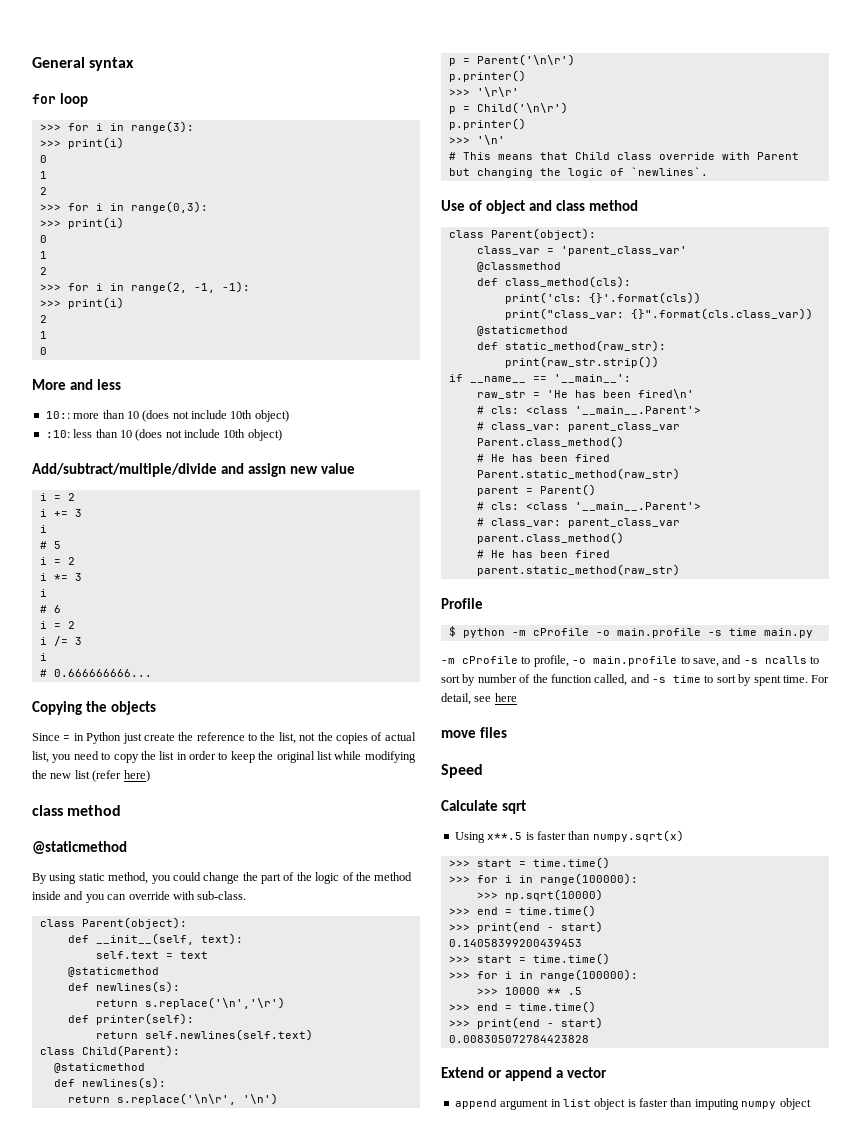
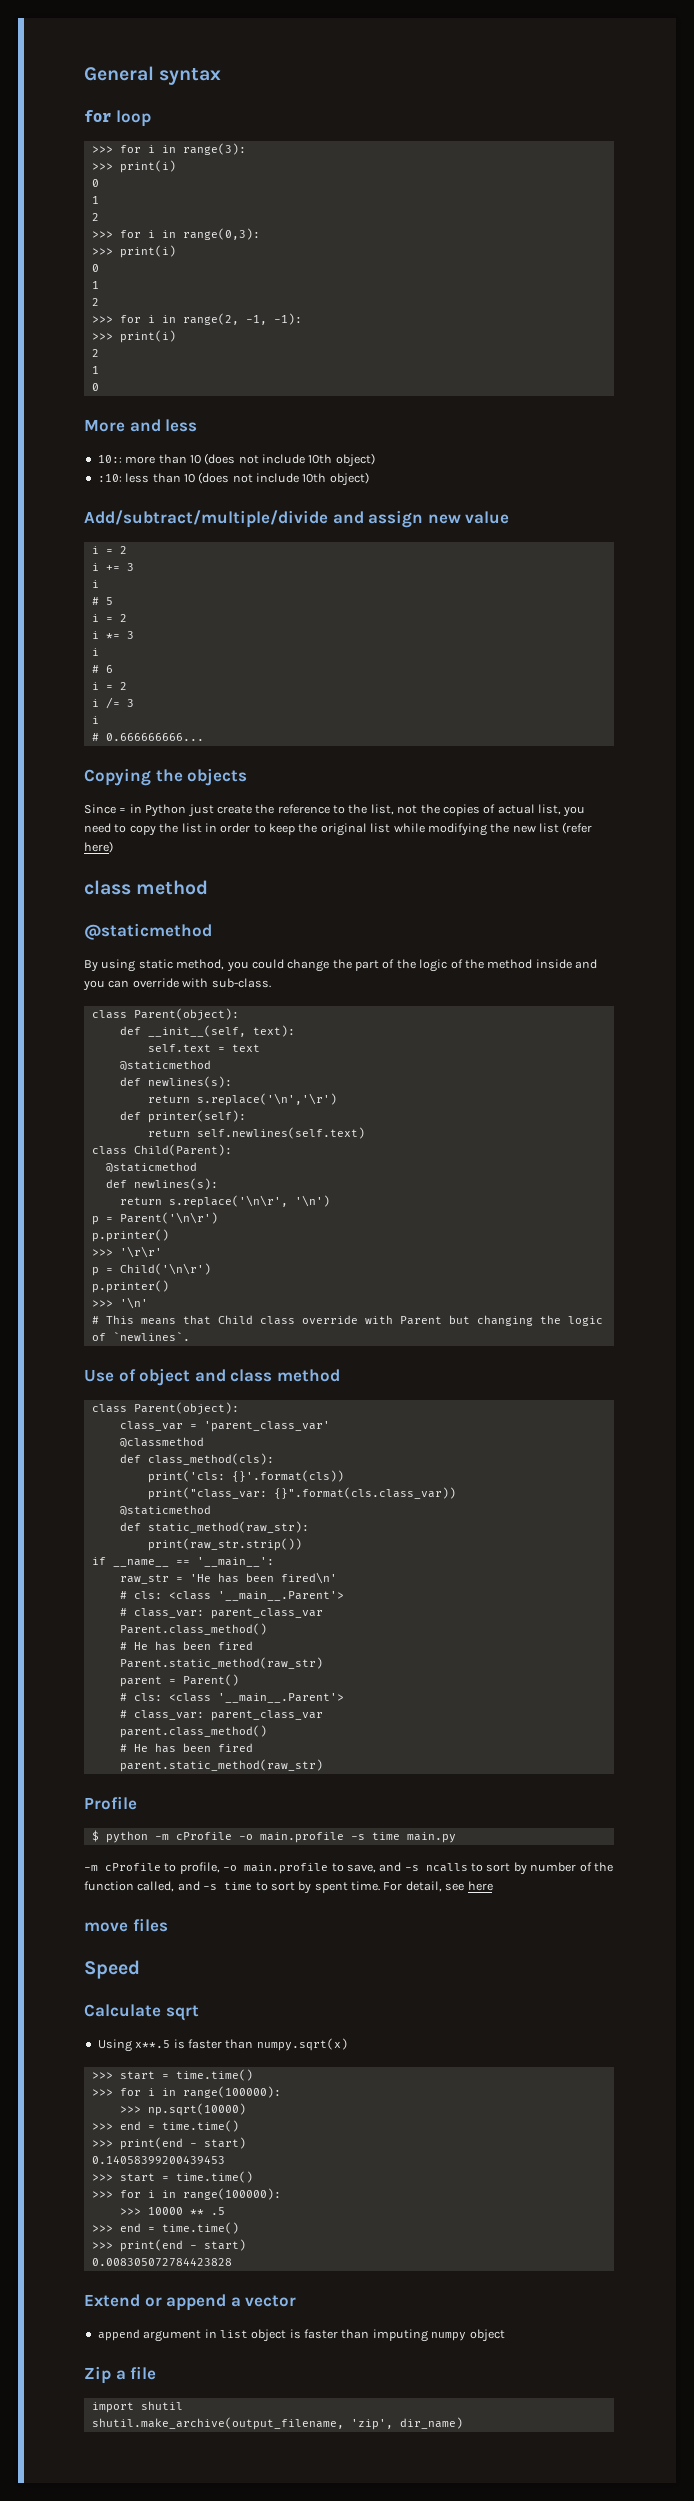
(811, 1104) none -> [84,2366,157,2384] [91,2401,183,2413] [91,2417,463,2430] // Zip a file // import shutil // shutil.make_archive(output_filename, 'zip', dir_name)

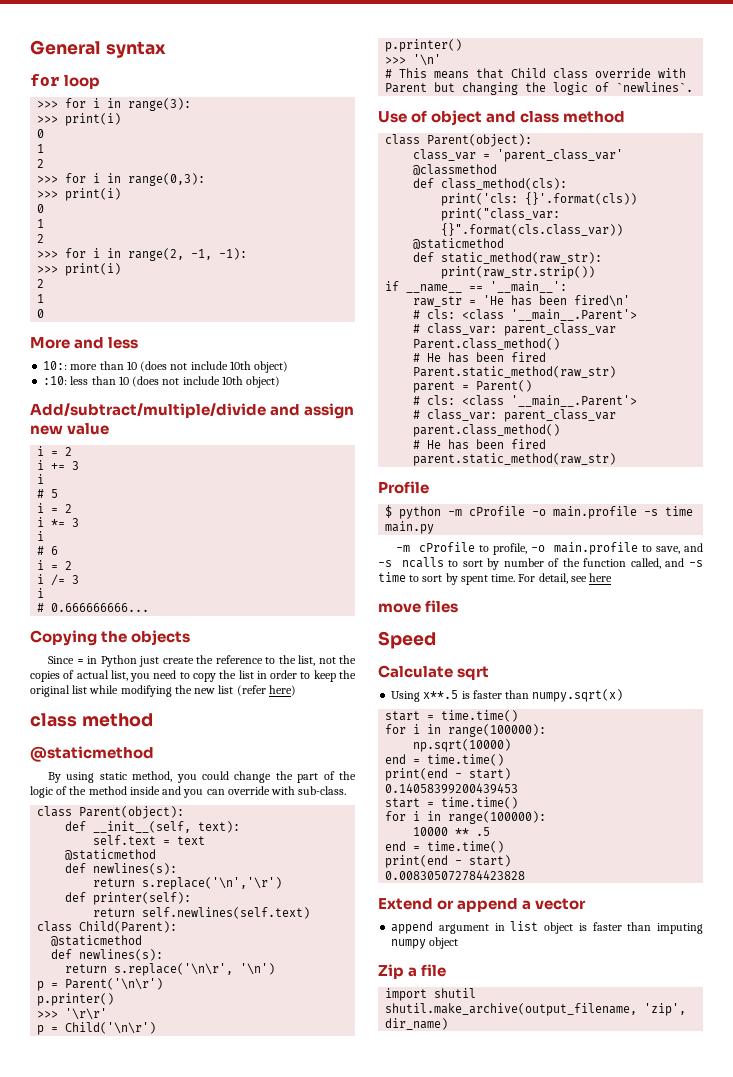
[91,2069,253,2081] [91,2086,281,2098] [119,2106,141,2113] >>> start = time.time() // >>> for i in range(100000): // >>> -> [385,710,519,722] [385,724,547,737] start = time.time() // for i in range(100000): //
[91,2120,239,2132] [91,2140,113,2147] >>> end = time.time() // >>> -> [385,754,505,766] end = time.time() //
[91,2171,253,2183] [91,2188,281,2200] [119,2208,141,2215] >>> start = time.time() // >>> for i in range(100000): // >>> -> [385,797,519,809] [385,811,547,824] start = time.time() // for i in range(100000): //
[91,2222,239,2234] [91,2242,113,2249] >>> end = time.time() // >>> -> [385,841,505,853] end = time.time() //

